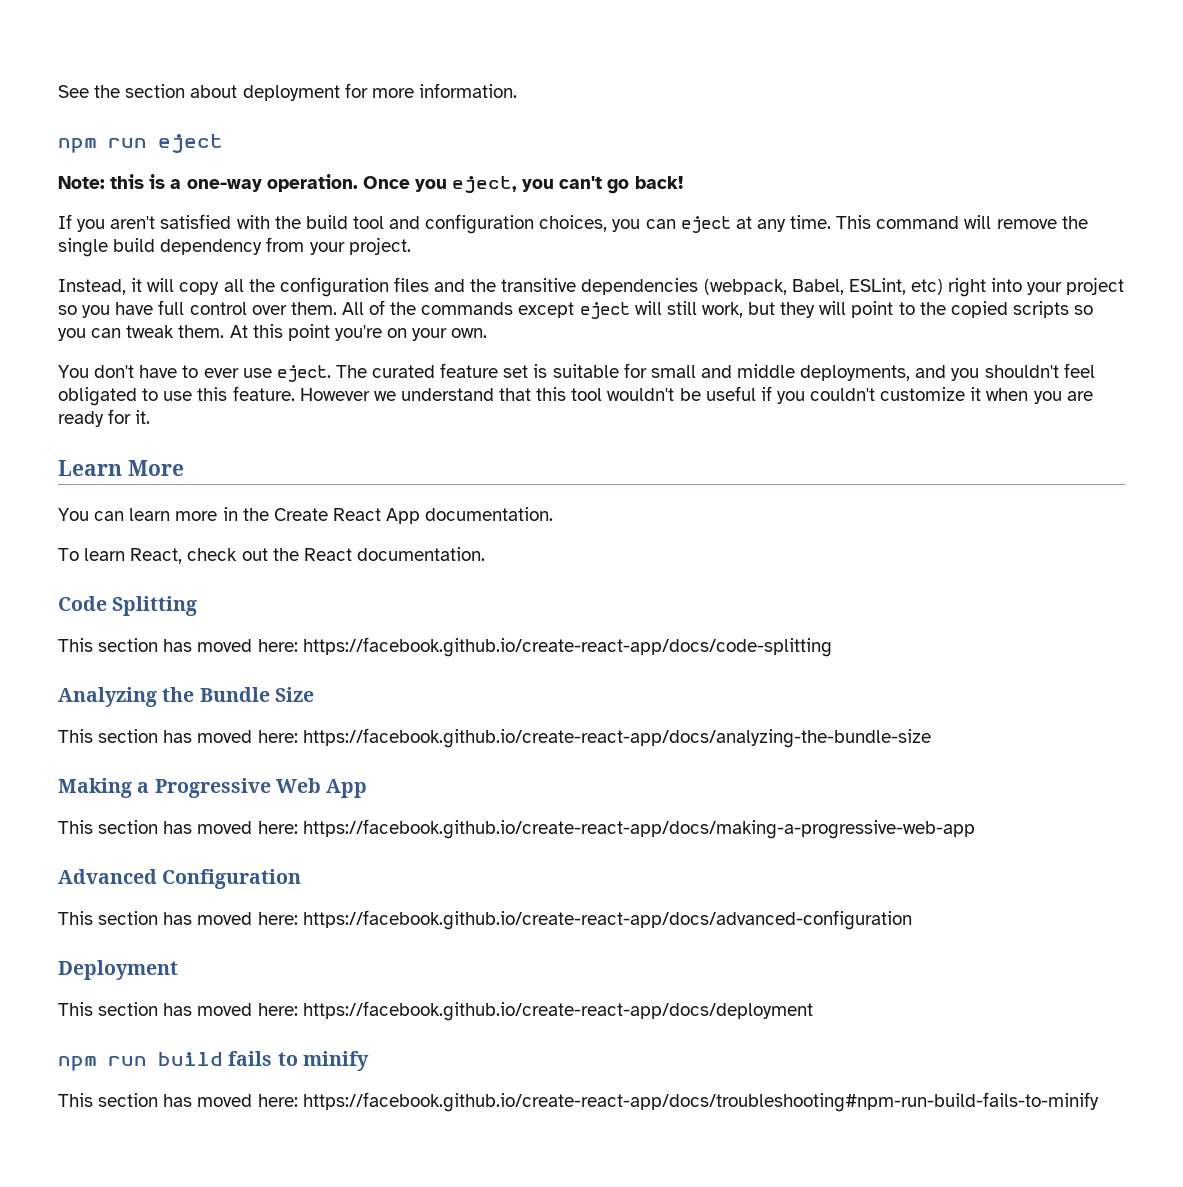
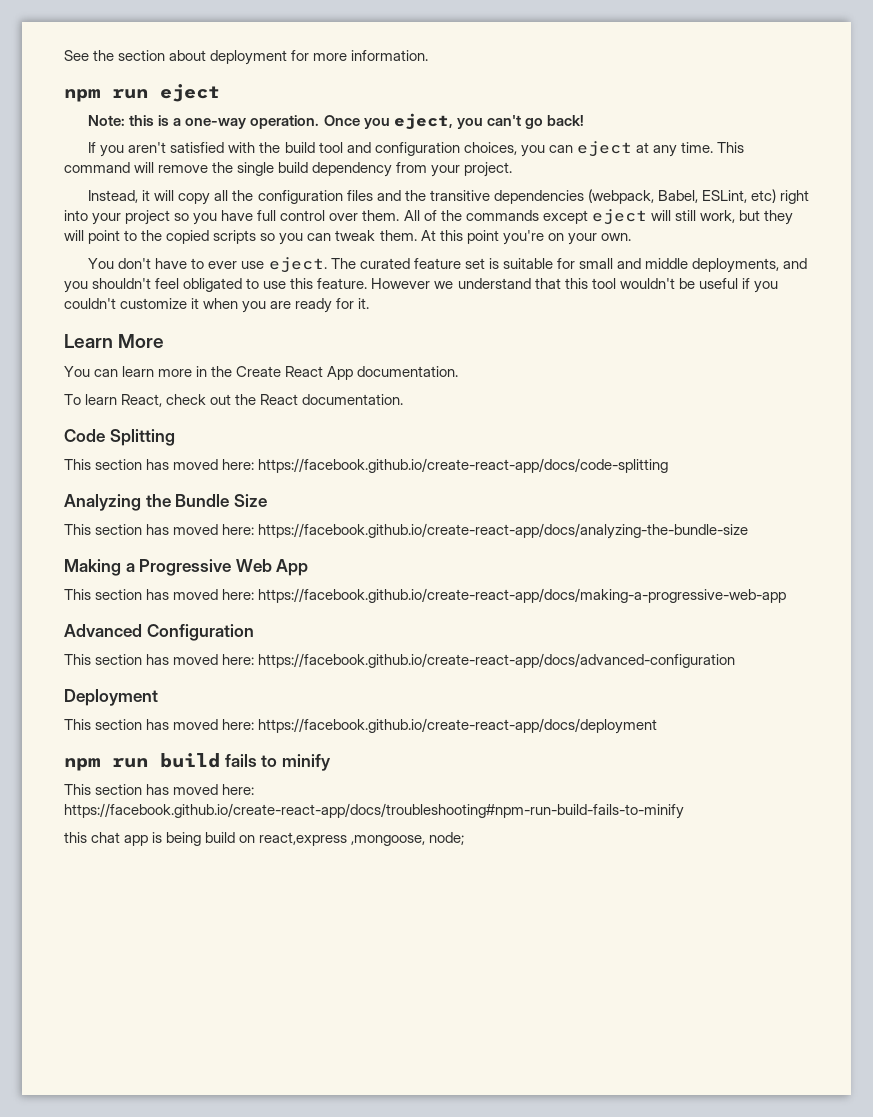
(1099, 1102) none -> [64,832,465,846] // this chat app is being build on react,express ,mongoose, node;

